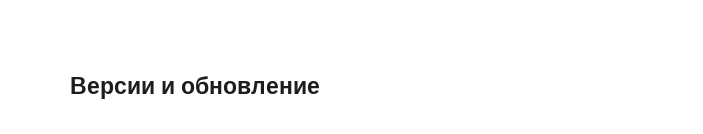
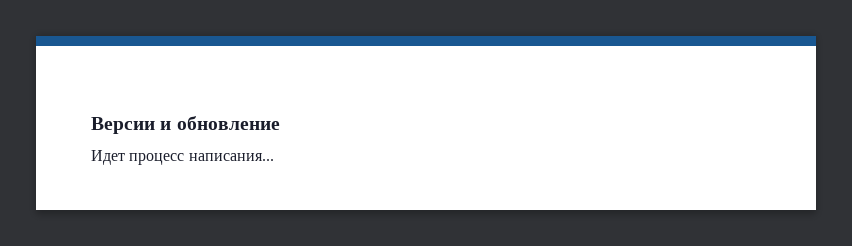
(321, 85) none -> [91,150,274,165] // Идет процесс написания...

